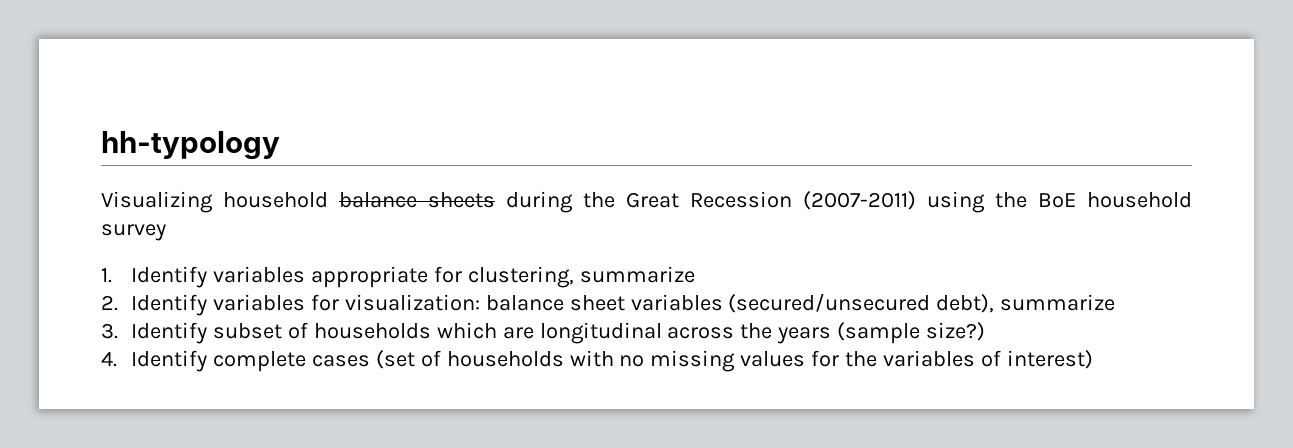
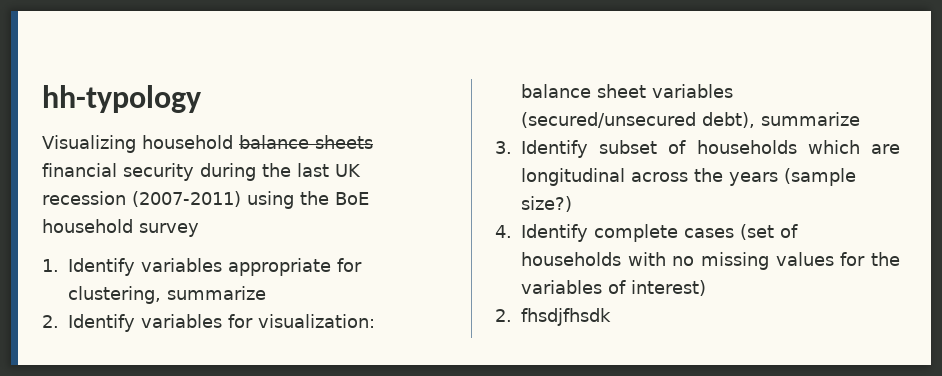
[506,191,792,213] during the Great Recession -> [42,163,361,181] [42,191,126,205] financial security during the last UK recession
(1094, 359) none -> [495,308,611,326] // 2. fhsdjfhsdk

